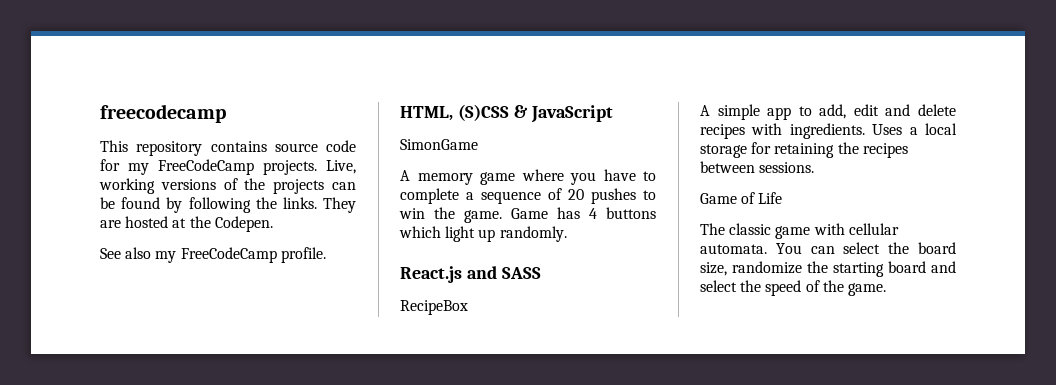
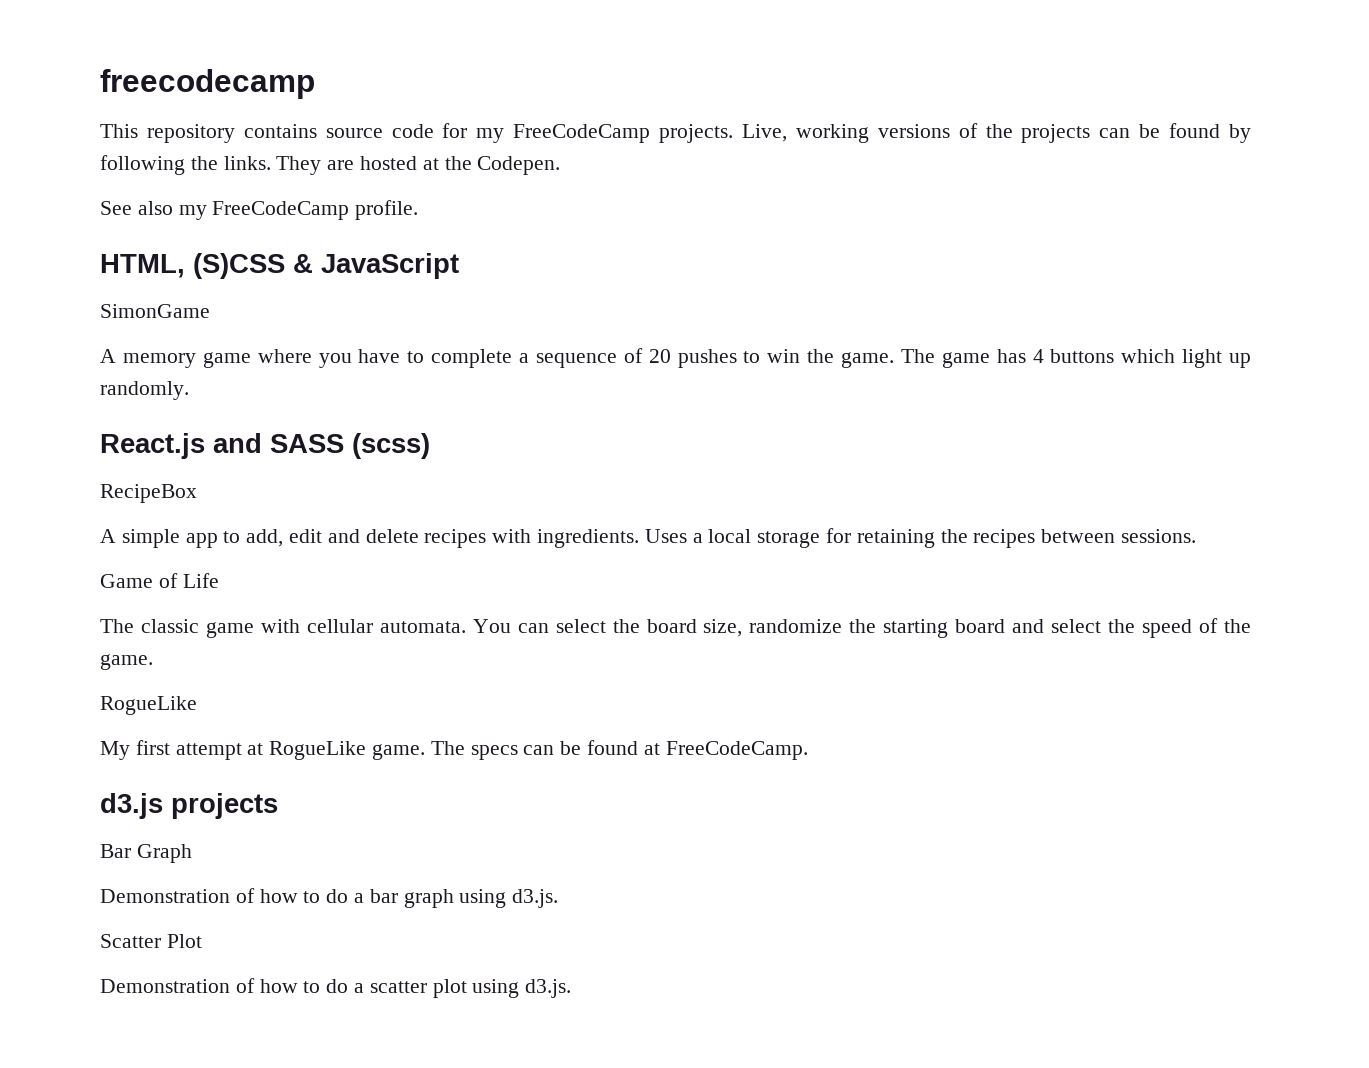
[511,208,548,219] Game -> [900,349,990,368] The game
(541, 273) none -> [352,433,430,459] (scss)
(886, 289) none -> [100,696,197,715] [100,740,808,760] [100,793,278,819] [100,844,192,863] [100,888,559,908] [100,934,202,948] [100,978,572,998] // RogueLike // My first attempt at RogueLike game. The specs can be found at FreeCodeCamp. // d3.js projects // Bar Graph // Demonstration of how to do a bar graph using d3.js. // Scatter Plot // Demonstration of how to do a scatter plot using d3.js.

